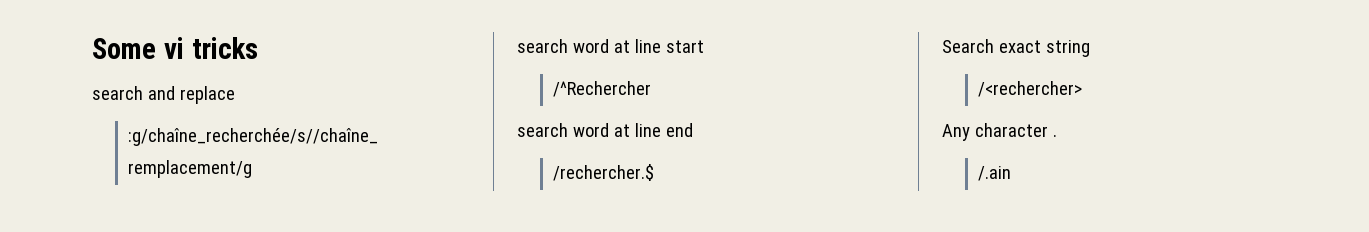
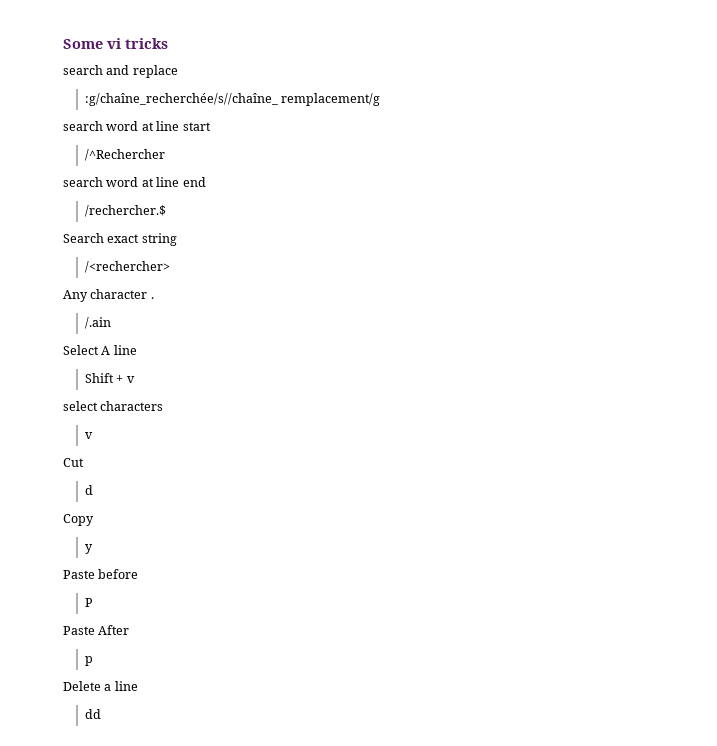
(1012, 173) none -> [63,345,137,355] [84,373,135,383] [63,401,164,411] [84,432,93,439] [63,458,84,467] [84,485,93,495] [63,514,94,526] [84,544,93,554] [63,569,139,579] [84,598,93,607] [63,625,130,635] [84,656,93,666] [63,681,138,691] [84,709,101,719] // Select A line // Shift + v // select characters // v // Cut // d // Copy // y // Paste before // P // Paste After // p // Delete a line // dd

